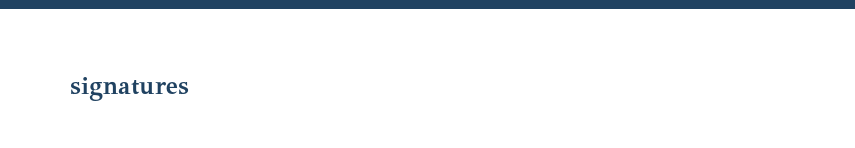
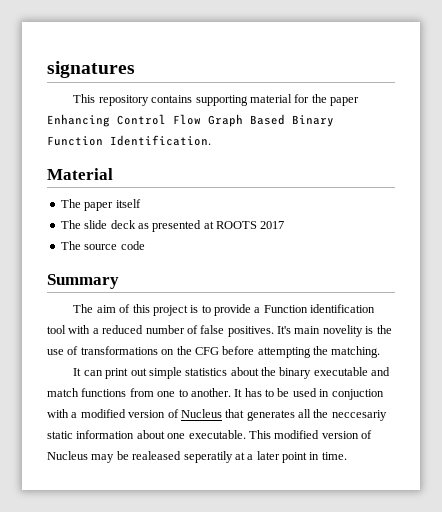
(189, 89) none -> [73,94,360,106] [47,114,334,127] [47,135,211,146] [47,168,113,180] [60,199,141,211] [60,220,285,232] [60,241,145,250] [47,274,119,289] [73,304,376,316] [47,325,392,337] [47,346,381,358] [73,367,391,379] [47,388,384,400] [47,409,387,421] [47,430,372,439] [47,451,347,463] // This repository contains supporting material for the paper Enhancing Control Flow Graph Based Binary Function Identification. // Material // The paper itself // The slide deck as presented at ROOTS 2017 // The source code // Summary // The aim of this project is to provide a Function identification tool with a reduced number of false positives. It's main novelity is the use of transformations on the CFG before attempting the matching. // It can print out simple statistics about the binary executable and match functions from one to another. It has to be used in conjuction with a modified version of Nucleus that generates all the neccesariy static information about one executable. This modified version of Nucleus may be realeased seperatily at a later point in time.

